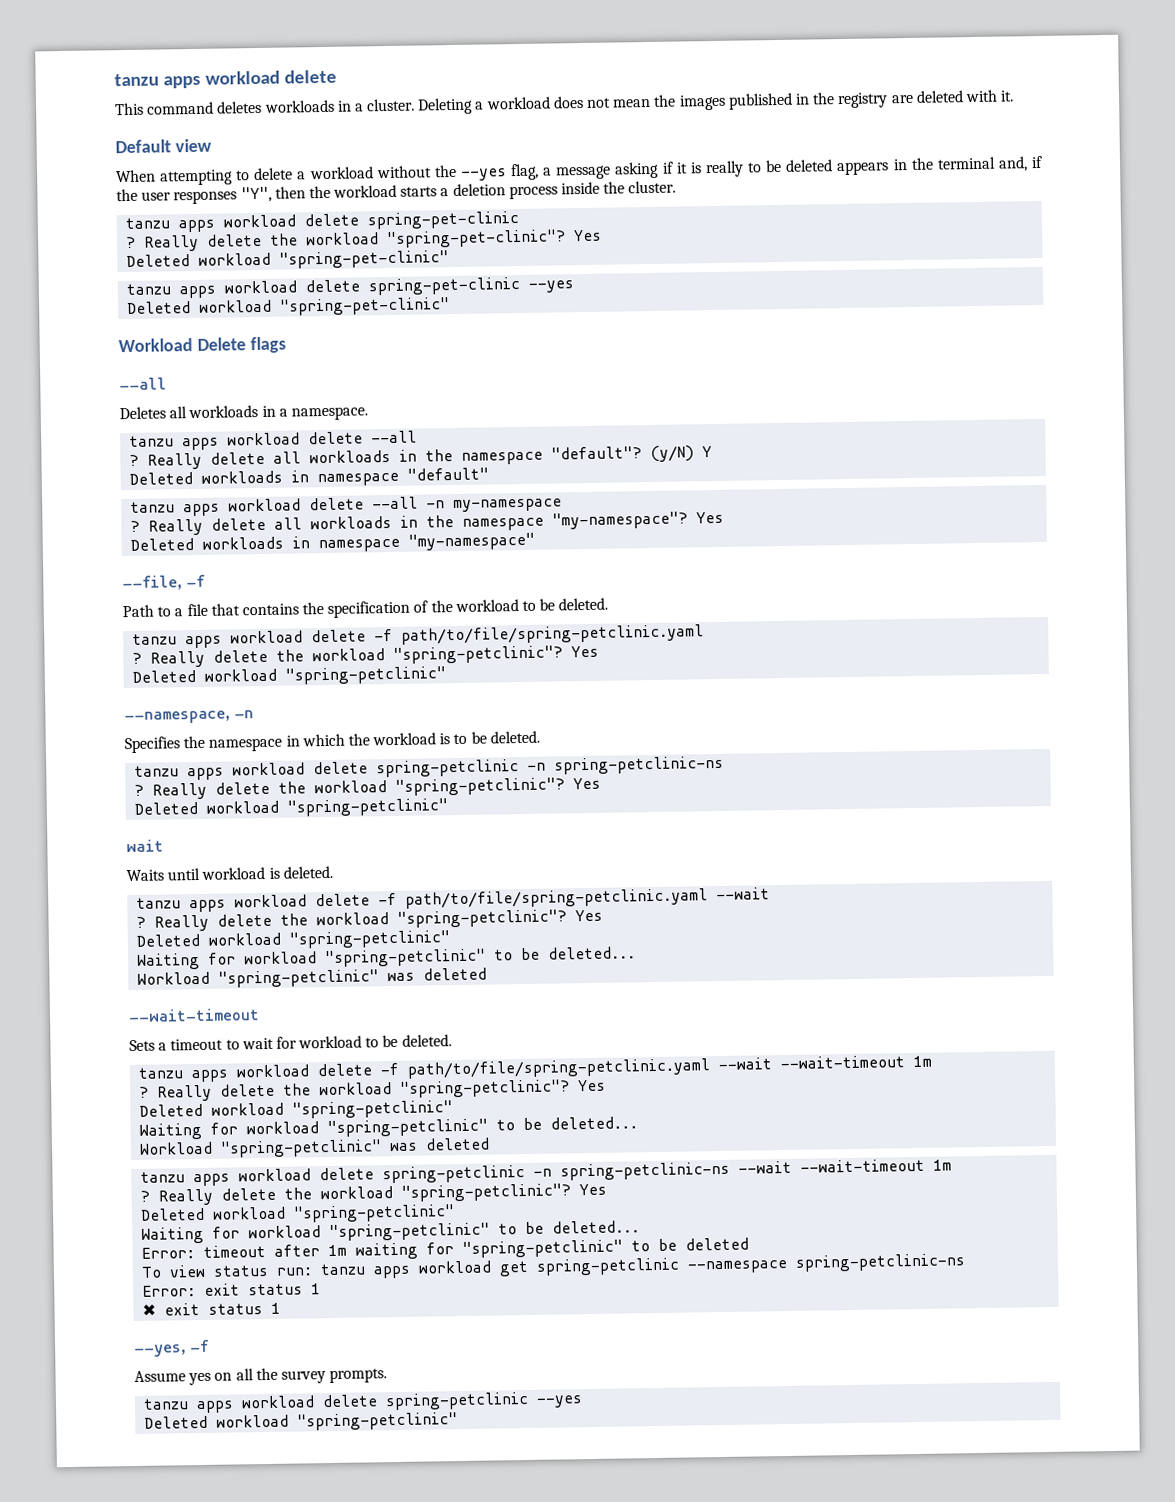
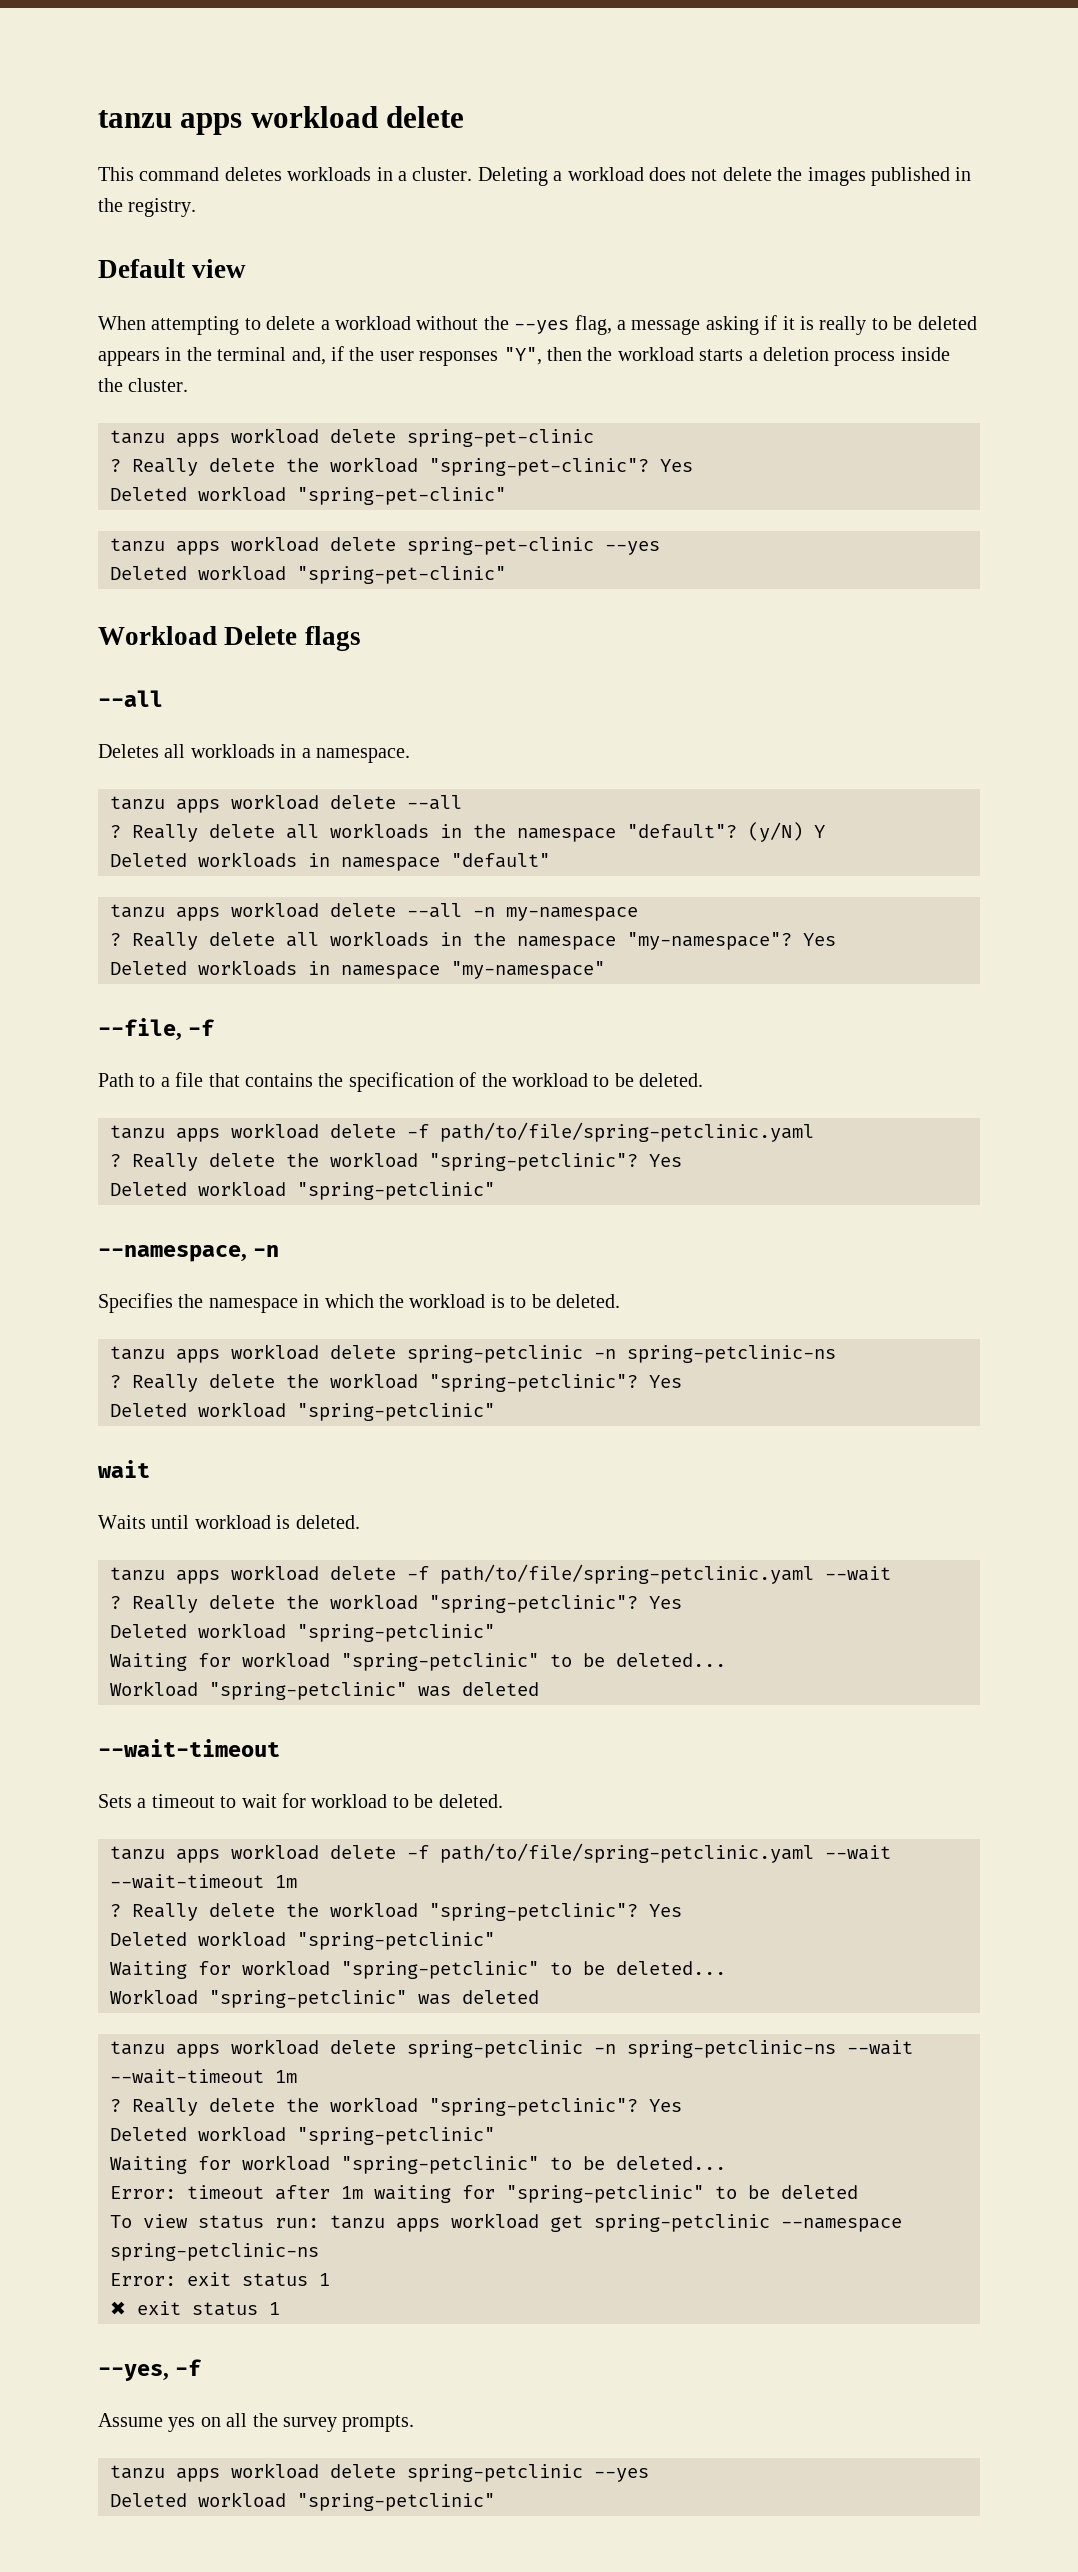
[612,98,652,108] mean -> [722,167,772,181] delete
[837,89,1015,109] registry are deleted with it. -> [128,198,197,217] registry.

